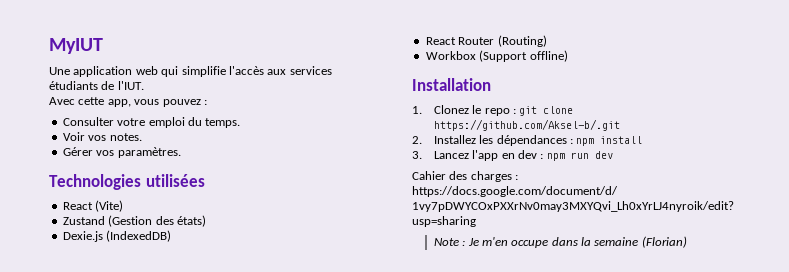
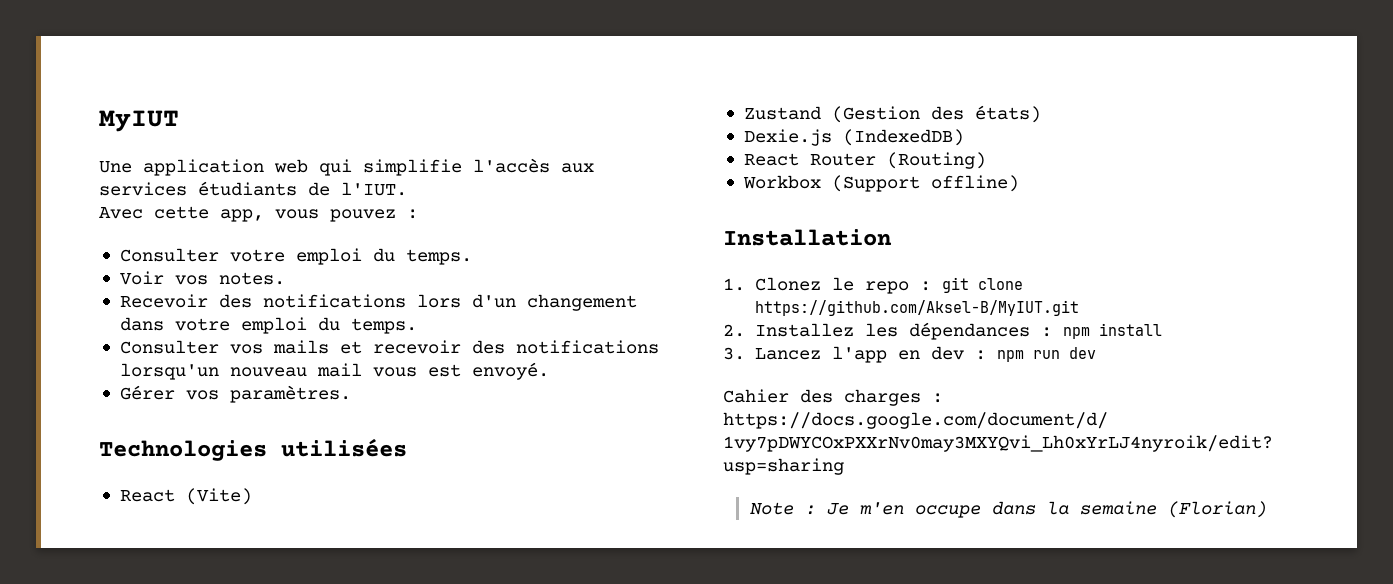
(142, 137) none -> [119,294,637,311] [119,317,417,334] [119,340,659,354] [119,362,549,380] // Recevoir des notifications lors d'un changement dans votre emploi du temps. // Consulter vos mails et recevoir des notifications lorsqu'un nouveau mail vous est envoyé.
[433,119,620,131] https://github.com/Aksel-b/.git -> [754,300,1079,316] https://github.com/Aksel-B/MyIUT.git

